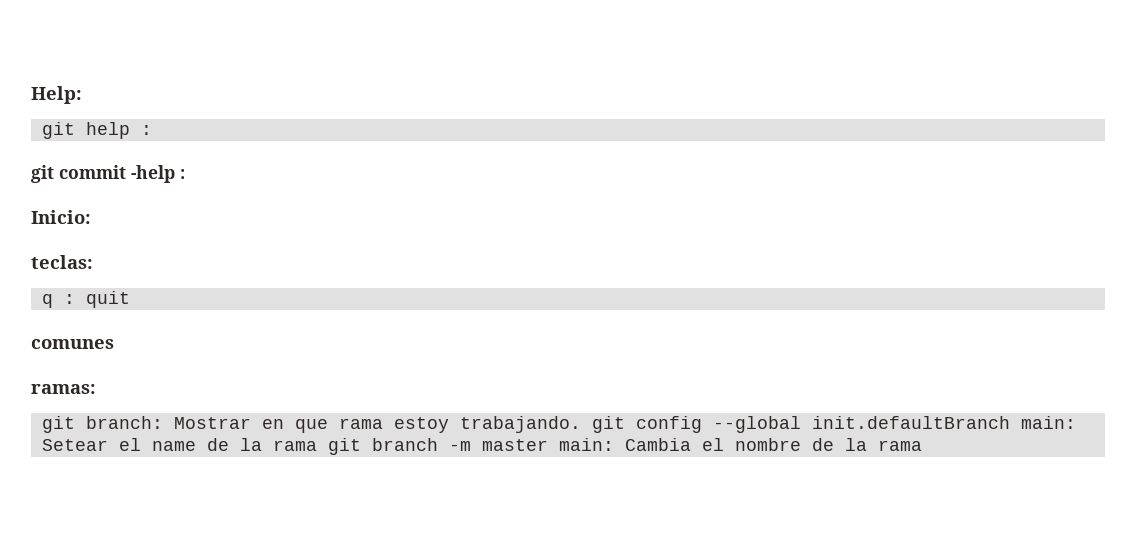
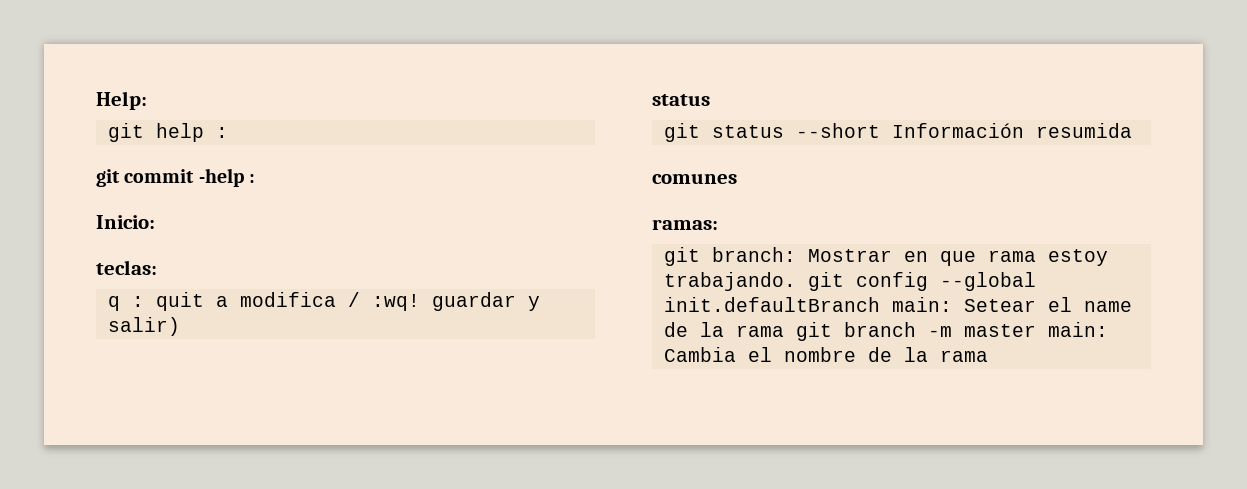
(131, 299) none -> [216,292,540,311] [108,317,180,336] [652,94,710,106] [664,123,1132,142] a modifica / :wq! guardar y salir) // status // git status --short Información resumida

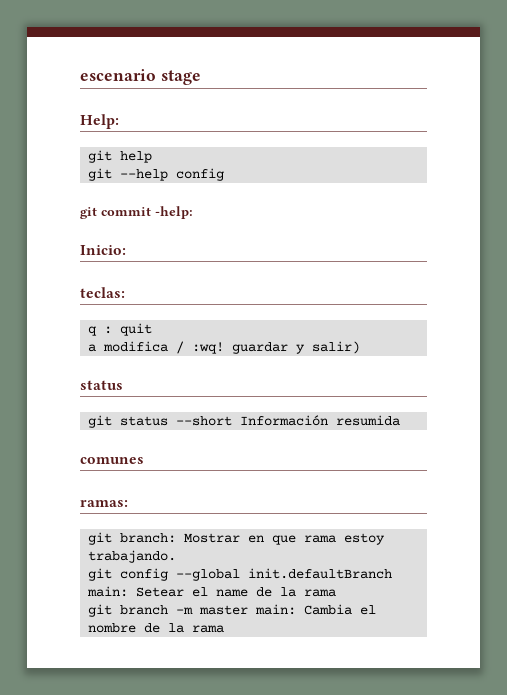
(96, 100) none -> [80,69,201,85] escenario stage //
[216,127,228,138] : -> [87,168,224,181] // git --help config
[198,168,256,187] -help : -> [155,206,193,219] -help:
(204, 301) none -> (152, 329) //
(796, 281) none -> (176, 556) //
(784, 331) none -> (336, 593) //

